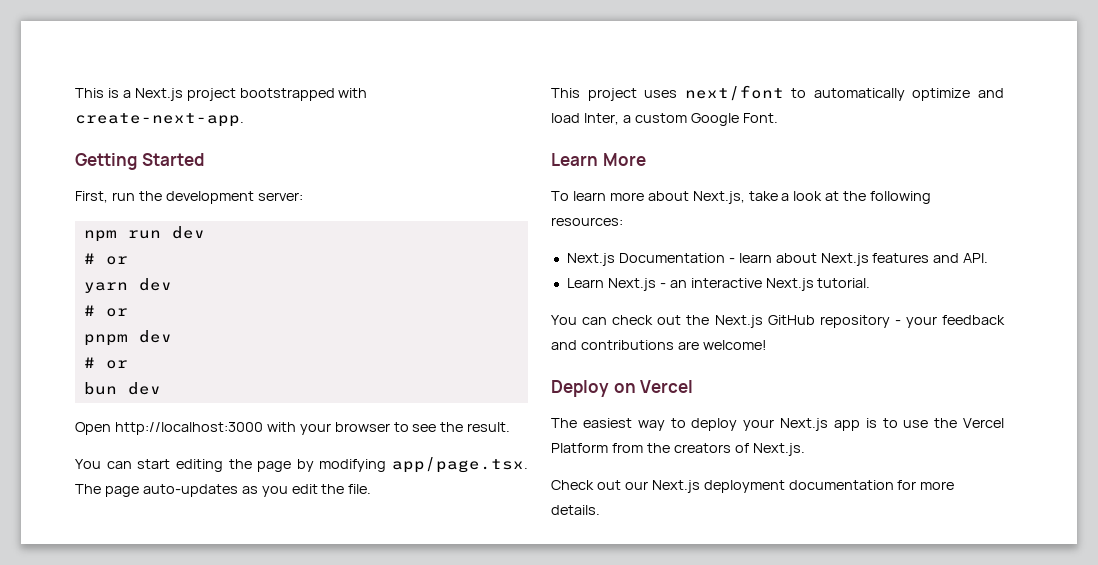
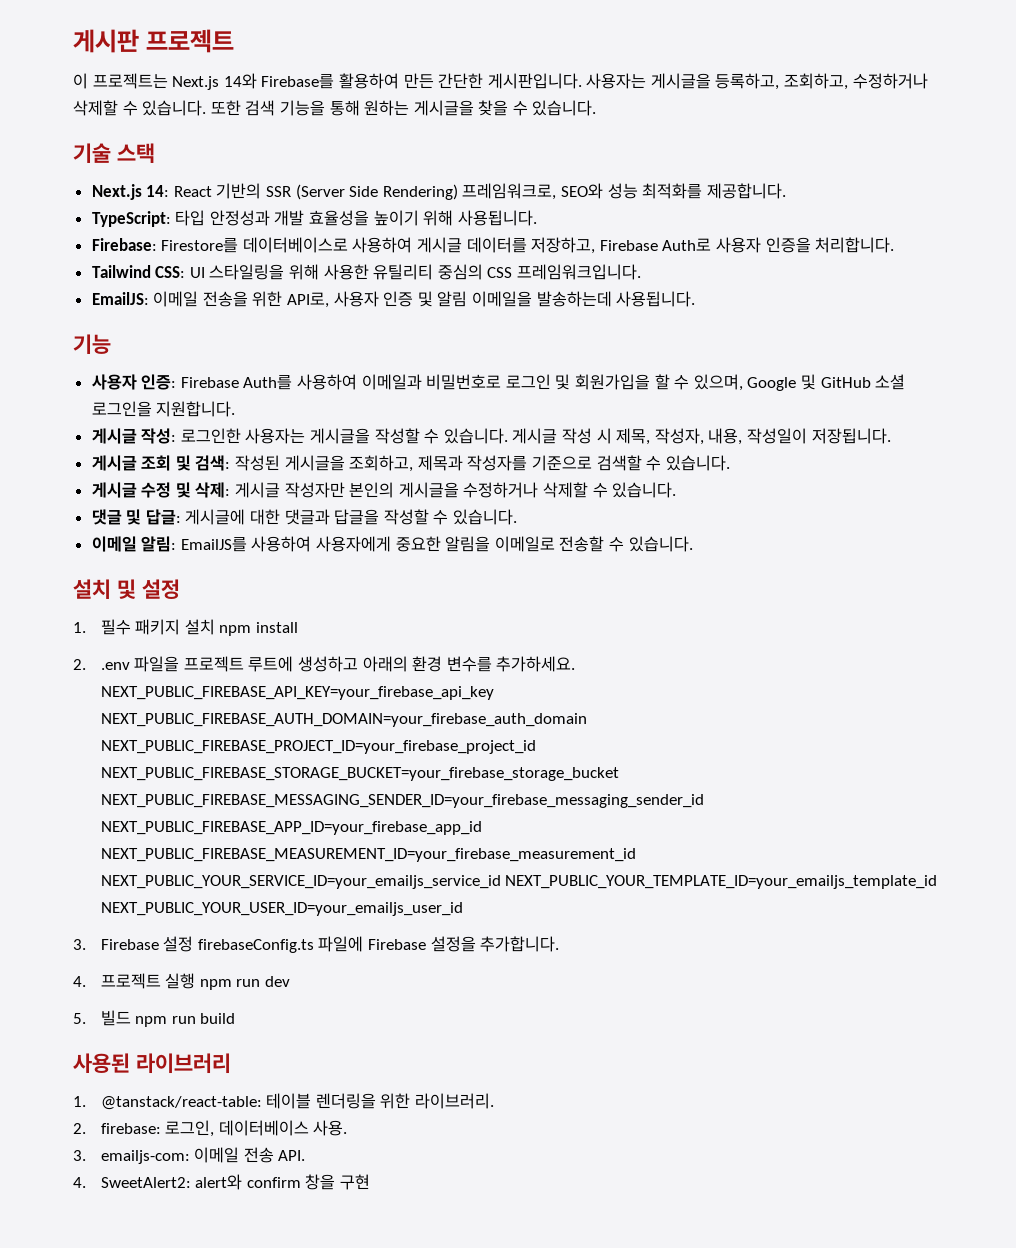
[75,88,368,101] [75,113,244,127] [75,153,204,170] [75,191,303,204] [83,226,205,242] [83,253,128,265] [83,278,172,293] [83,305,128,317] [83,330,172,346] [83,357,128,369] [83,382,161,395] [75,422,511,435] [75,457,528,473] [75,484,372,497] [551,85,1004,101] [551,113,778,126] [551,153,646,166] [551,191,932,204] [551,217,623,226] [566,253,989,266] [566,278,871,291] [551,315,1006,328] [551,340,767,350] [551,380,694,397] [551,418,1004,431] [551,443,805,456] [551,480,955,493] [551,505,600,515] This is a Next.js project bootstrapped with create-next-app. // Getting Started // First, run the development server: // npm run dev // # or // yarn dev // # or // pnpm dev // # or // bun dev // Open http://localhost:3000 with your browser to see the result. // You can start editing the page by modifying app/page.tsx. The page auto-updates as you edit the file. // This project uses next/font to automatically optimize and load Inter, a custom Google Font. // Learn More // To learn more about Next.js, take a look at the following resources: // Next.js Documentation - learn about Next.js features and API. // Learn Next.js - an interactive Next.js tutorial. // You can check out the Next.js GitHub repository - your feedback and contributions are welcome! // Deploy on Vercel // The easiest way to deploy your Next.js app is to use the Vercel Platform from the creators of Next.js. // Check out our Next.js deployment documentation for more details. -> [73,29,234,53] [73,73,928,90] [73,100,597,116] [73,143,155,163] [91,183,786,200] [91,210,537,227] [91,237,895,254] [91,264,642,280] [91,291,696,308] [73,334,111,354] [91,374,906,391] [91,401,236,417] [91,428,891,445] [91,455,730,472] [91,482,677,498] [91,509,518,525] [91,536,693,552] [73,579,180,599] [73,619,298,636] [73,656,576,672] [100,686,494,700] [100,713,587,727] [100,740,536,754] [100,767,619,781] [100,794,704,808] [100,821,482,835] [100,848,636,862] [100,875,938,889] [100,902,463,916] [73,936,560,953] [73,973,290,990] [73,1010,236,1027] [73,1053,231,1074] [73,1093,494,1110] [73,1120,348,1137] [73,1147,306,1164] [73,1174,370,1190] 게시판 프로젝트 // 이 프로젝트는 Next.js 14와 Firebase를 활용하여 만든 간단한 게시판입니다. 사용자는 게시글을 등록하고, 조회하고, 수정하거나 삭제할 수 있습니다. 또한 검색 기능을 통해 원하는 게시글을 찾을 수 있습니다. // 기술 스택 // Next.js 14: React 기반의 SSR (Server Side Rendering) 프레임워크로, SEO와 성능 최적화를 제공합니다. // TypeScript: 타입 안정성과 개발 효율성을 높이기 위해 사용됩니다. // Firebase: Firestore를 데이터베이스로 사용하여 게시글 데이터를 저장하고, Firebase Auth로 사용자 인증을 처리합니다. // Tailwind CSS: UI 스타일링을 위해 사용한 유틸리티 중심의 CSS 프레임워크입니다. // EmailJS: 이메일 전송을 위한 API로, 사용자 인증 및 알림 이메일을 발송하는데 사용됩니다. // 기능 // 사용자 인증: Firebase Auth를 사용하여 이메일과 비밀번호로 로그인 및 회원가입을 할 수 있으며, Google 및 GitHub 소셜 로그인을 지원합니다. // 게시글 작성: 로그인한 사용자는 게시글을 작성할 수 있습니다. 게시글 작성 시 제목, 작성자, 내용, 작성일이 저장됩니다. // 게시글 조회 및 검색: 작성된 게시글을 조회하고, 제목과 작성자를 기준으로 검색할 수 있습니다. // 게시글 수정 및 삭제: 게시글 작성자만 본인의 게시글을 수정하거나 삭제할 수 있습니다. // 댓글 및 답글: 게시글에 대한 댓글과 답글을 작성할 수 있습니다. // 이메일 알림: EmailJS를 사용하여 사용자에게 중요한 알림을 이메일로 전송할 수 있습니다. // 설치 및 설정 // 1. 필수 패키지 설치 npm install // 2. .env 파일을 프로젝트 루트에 생성하고 아래의 환경 변수를 추가하세요. NEXT_PUBLIC_FIREBASE_API_KEY=your_firebase_api_key NEXT_PUBLIC_FIREBASE_AUTH_DOMAIN=your_firebase_auth_domain NEXT_PUBLIC_FIREBASE_PROJECT_ID=your_firebase_project_id NEXT_PUBLIC_FIREBASE_STORAGE_BUCKET=your_firebase_storage_bucket NEXT_PUBLIC_FIREBASE_MESSAGING_SENDER_ID=your_firebase_messaging_sender_id NEXT_PUBLIC_FIREBASE_APP_ID=your_firebase_app_id NEXT_PUBLIC_FIREBASE_MEASUREMENT_ID=your_firebase_measurement_id NEXT_PUBLIC_YOUR_SERVICE_ID=your_emailjs_service_id NEXT_PUBLIC_YOUR_TEMPLATE_ID=your_emailjs_template_id NEXT_PUBLIC_YOUR_USER_ID=your_emailjs_user_id // 3. Firebase 설정 firebaseConfig.ts 파일에 Firebase 설정을 추가합니다. // 4. 프로젝트 실행 npm run dev // 5. 빌드 npm run build // 사용된 라이브러리 // 1. @tanstack/react-table: 테이블 렌더링을 위한 라이브러리. // 2. firebase: 로그인, 데이터베이스 사용. // 3. emailjs-com: 이메일 전송 API. // 4. SweetAlert2: alert와 confirm 창을 구현

